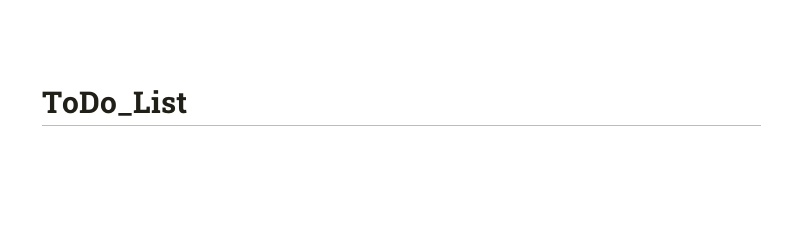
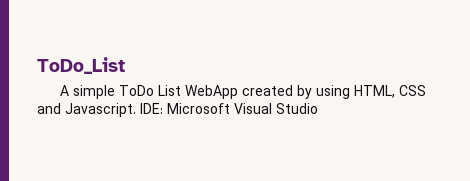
(187, 103) none -> [59,85,426,99] [37,103,318,117] // A simple ToDo List WebApp created by using HTML, CSS and Javascript. IDE: Microsoft Visual Studio

